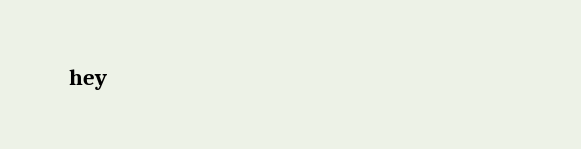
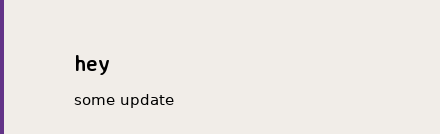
(107, 79) none -> [74,94,174,108] // some update

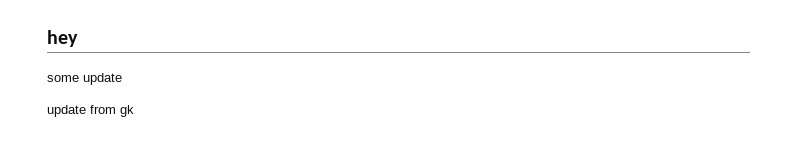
(174, 101) none -> [47,105,134,117] // update from gk

